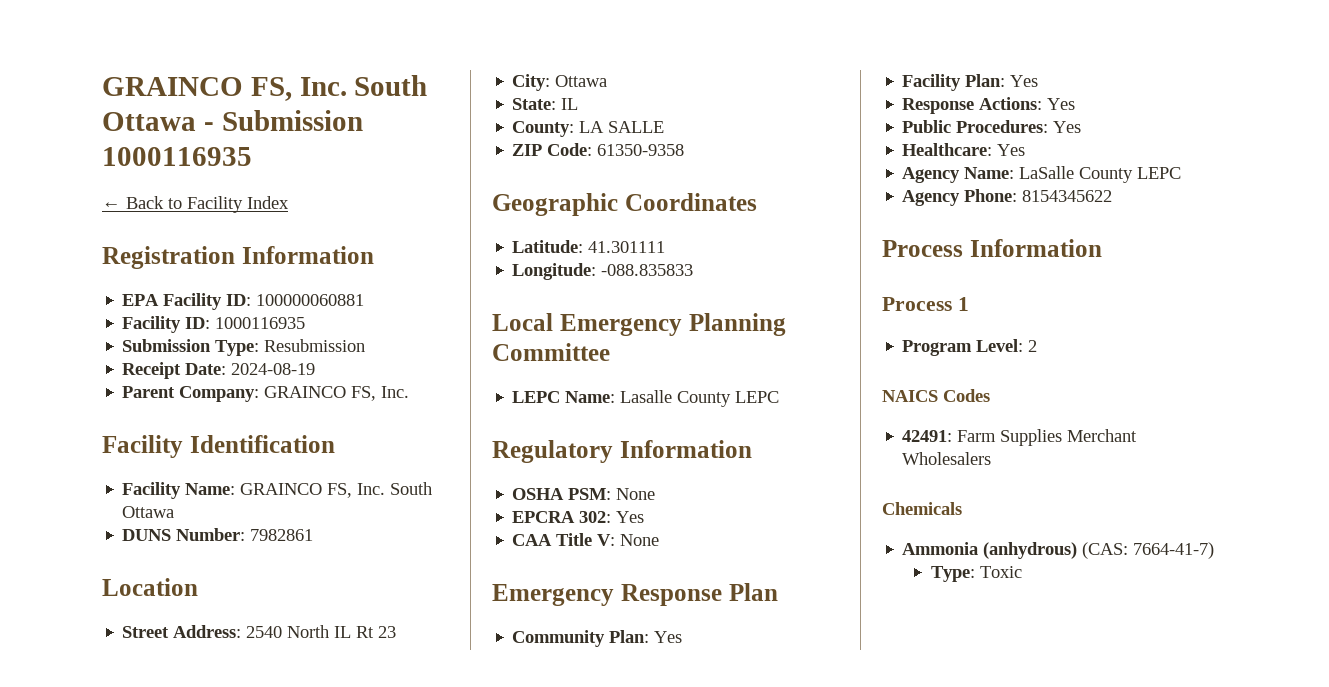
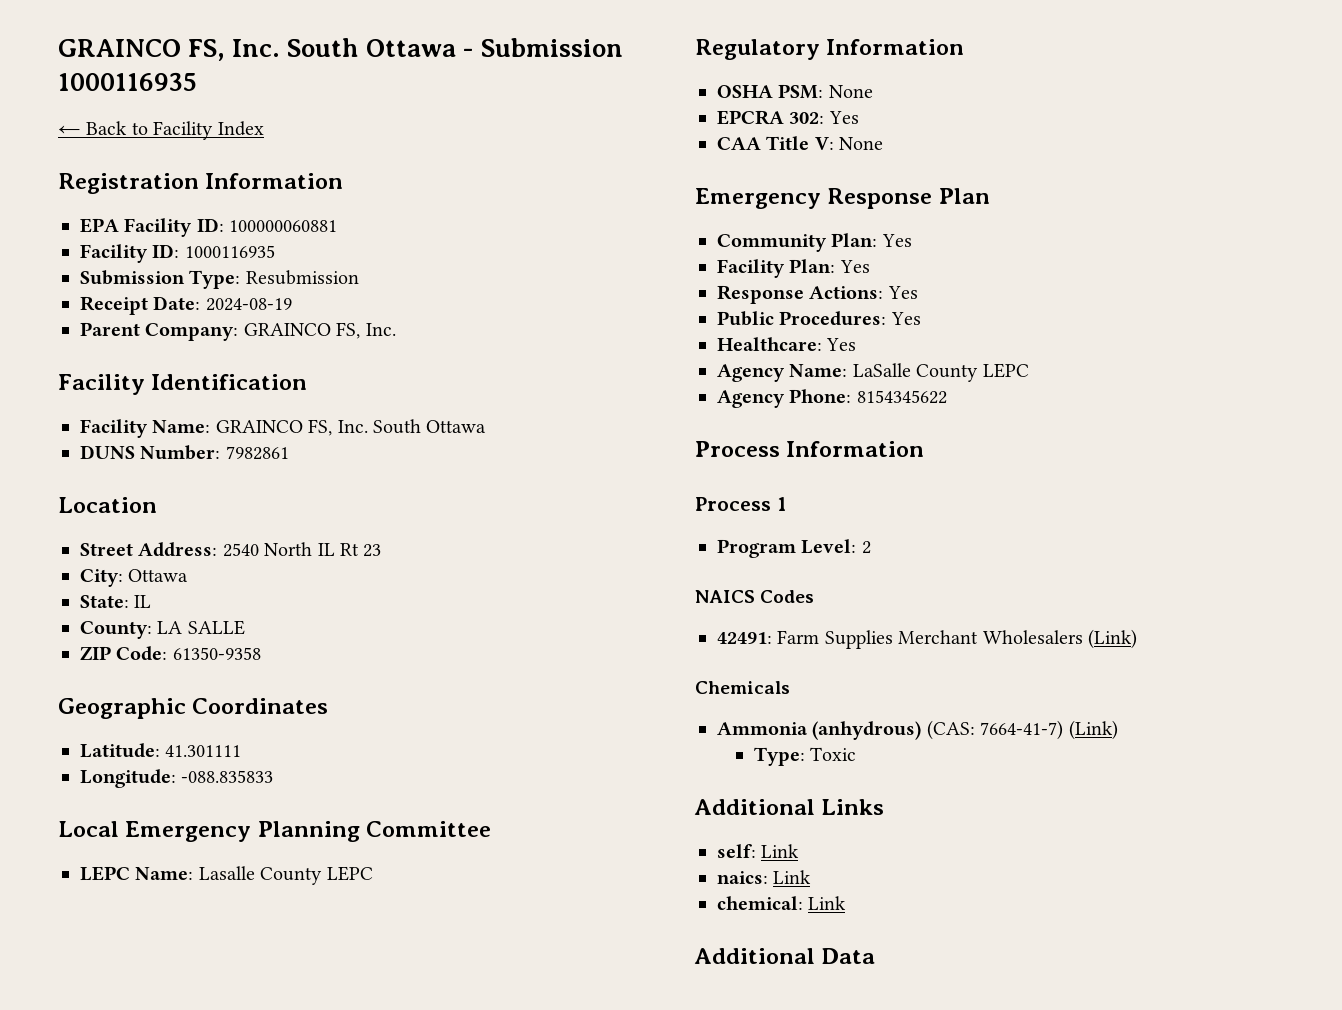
(992, 458) none -> [1088,629,1137,649] (Link)
(1215, 550) none -> [1068,720,1118,740] (Link)
(1022, 572) none -> [694,799,885,815] [717,844,800,858] [717,870,812,884] [717,896,847,910] [694,948,876,964] // Additional Links // self: Link // naics: Link // chemical: Link // Additional Data

